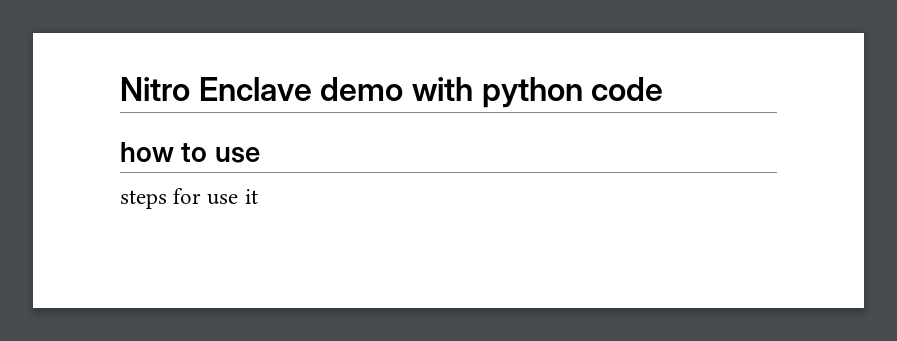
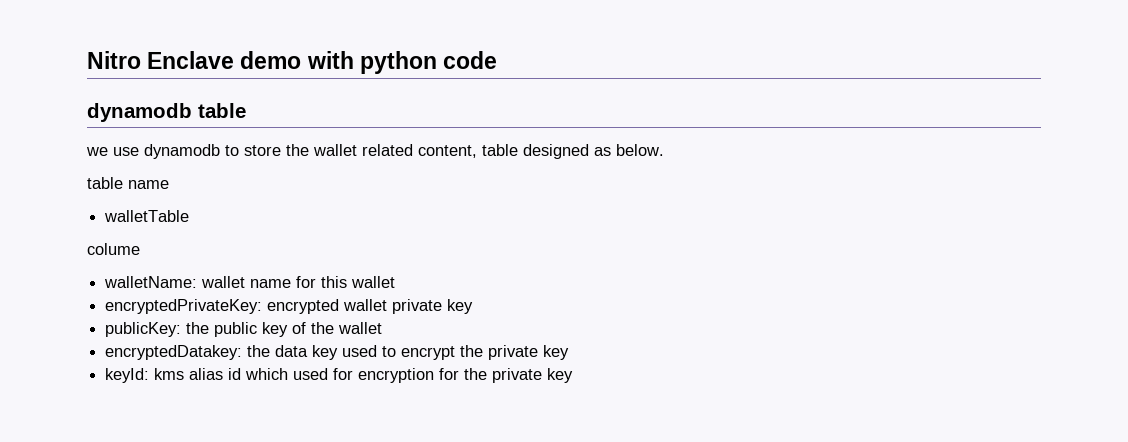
[120,142,260,163] [120,188,258,209] how to use // steps for use it -> [87,103,246,122] [86,144,664,159] [87,177,169,189] [104,210,190,222] [87,243,140,255] [104,276,396,288] [105,299,474,314] [105,322,383,337] [105,345,570,360] [105,368,574,383] dynamodb table // we use dynamodb to store the wallet related content, table designed as below. // table name // walletTable // colume // walletName: wallet name for this wallet // encryptedPrivateKey: encrypted wallet private key // publicKey: the public key of the wallet // encryptedDatakey: the data key used to encrypt the private key // keyId: kms alias id which used for encryption for the private key

